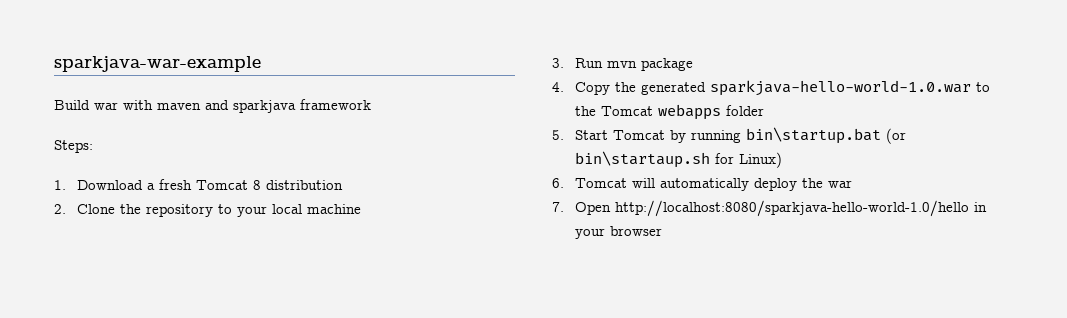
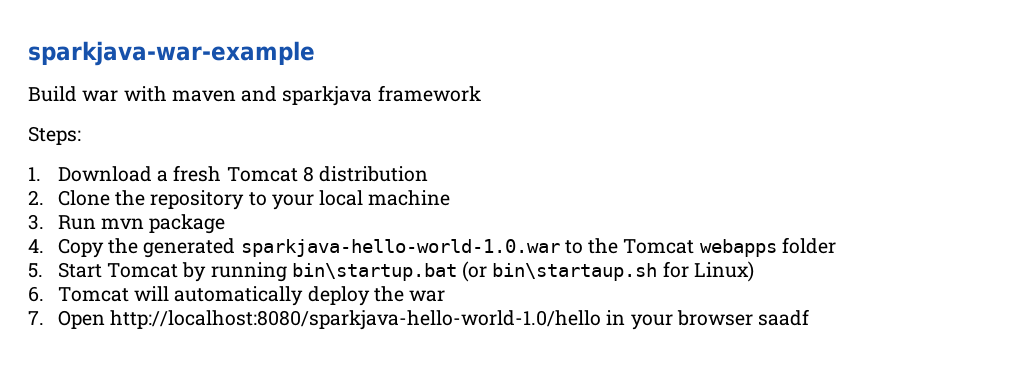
(662, 231) none -> [758,309,810,326] saadf

